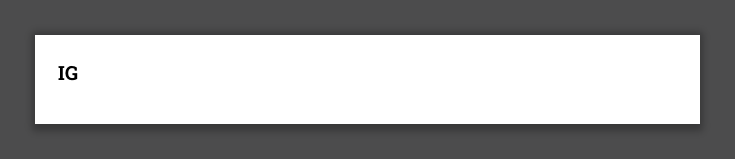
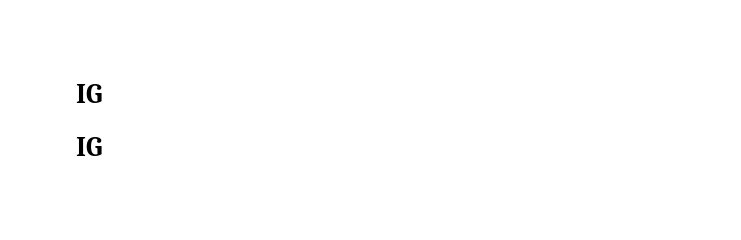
[58,65,78,81] IG -> [76,84,102,103] [76,137,102,156] IG // IG

